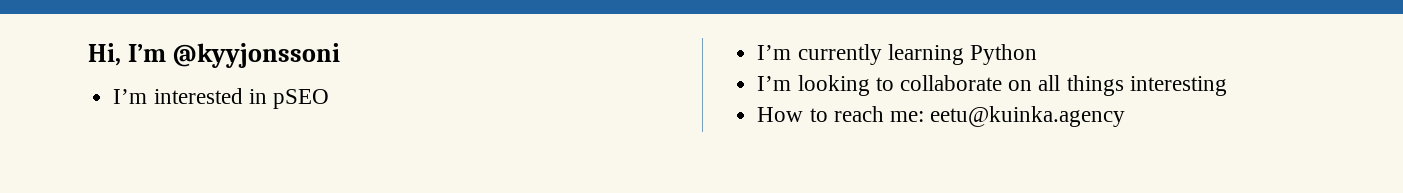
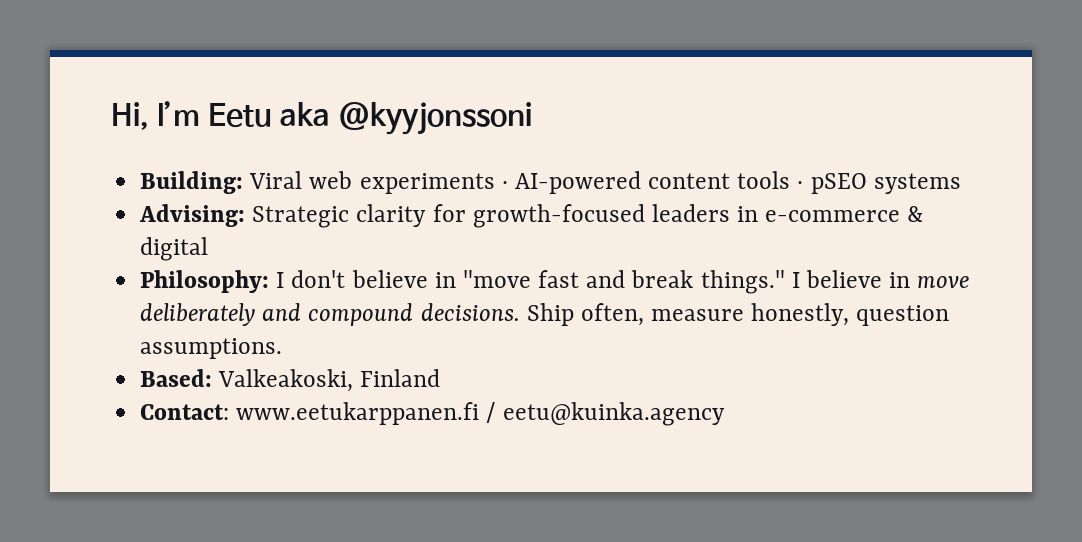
(166, 53) none -> [207,102,330,128] Eetu aka
[113,88,329,109] [757,44,1037,65] [757,75,1227,96] [757,106,924,122] I’m interested in pSEO // I’m currently learning Python // I’m looking to collaborate on all things interesting // How to reach me: -> [140,171,961,194] [139,204,924,228] [140,237,209,261] [140,270,970,294] [140,303,950,326] [140,338,283,359] [140,369,441,392] [140,402,496,425] Building: Viral web experiments · AI-powered content tools · pSEO systems // Advising: Strategic clarity for growth-focused leaders in e-commerce & digital // Philosophy: I don't believe in "move fast and break things." I believe in move deliberately and compound decisions. Ship often, measure honestly, question assumptions. // Based: Valkeakoski, Finland // Contact: www.eetukarppanen.fi /

